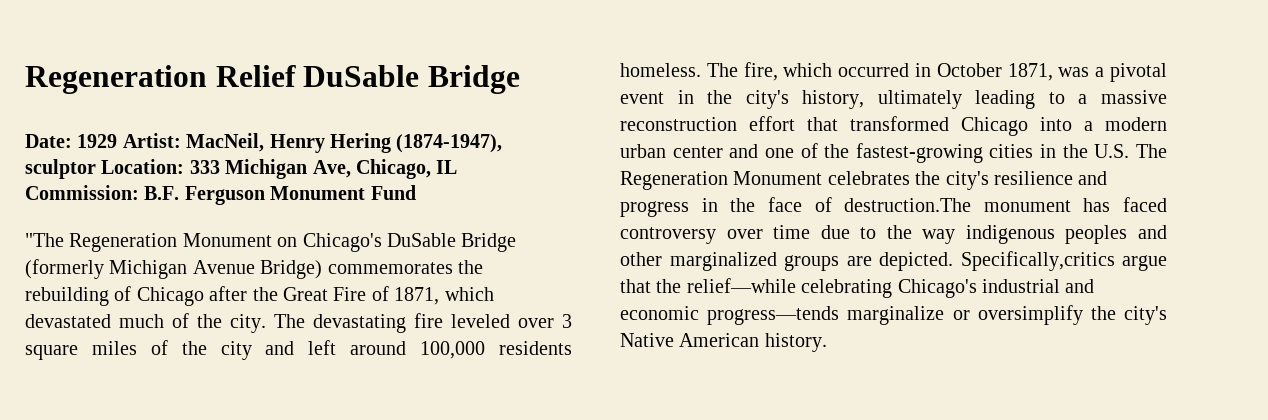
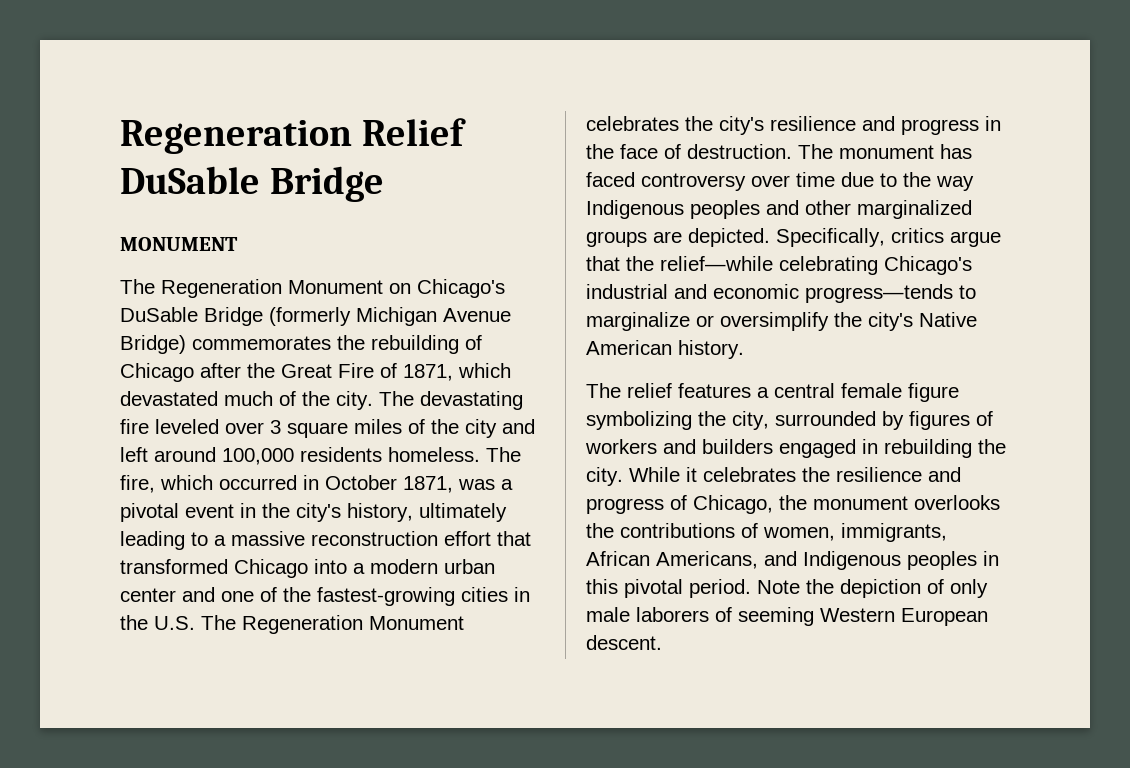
[25,133,503,153] [25,159,458,179] [25,185,416,205] [25,233,64,247] Date: 1929 Artist: MacNeil, Henry Hering (1874-1947), sculptor Location: 333 Michigan Ave, Chicago, IL Commission: B.F. Ferguson Monument Fund // "The -> [120,237,238,251] [120,279,155,294] MONUMENT // The
[844,198,972,212] destruction.The -> [687,144,833,159] destruction. The
[965,225,1055,244] indigenous -> [586,200,684,219] Indigenous
[960,251,1115,271] Specifically,critics -> [776,228,944,247] Specifically, critics
(840, 315) none -> [959,285,976,299] to
(827, 342) none -> [586,383,959,402] [586,411,993,430] [585,439,1006,458] [586,467,961,486] [586,495,1000,514] [586,523,947,542] [586,551,999,570] [586,579,988,598] [586,607,988,626] [586,635,662,650] // The relief features a central female figure symbolizing the city, surrounded by figures of workers and builders engaged in rebuilding the city. While it celebrates the resilience and progress of Chicago, the monument overlooks the contributions of women, immigrants, African Americans, and Indigenous peoples in this pivotal period. Note the depiction of only male laborers of seeming Western European descent.

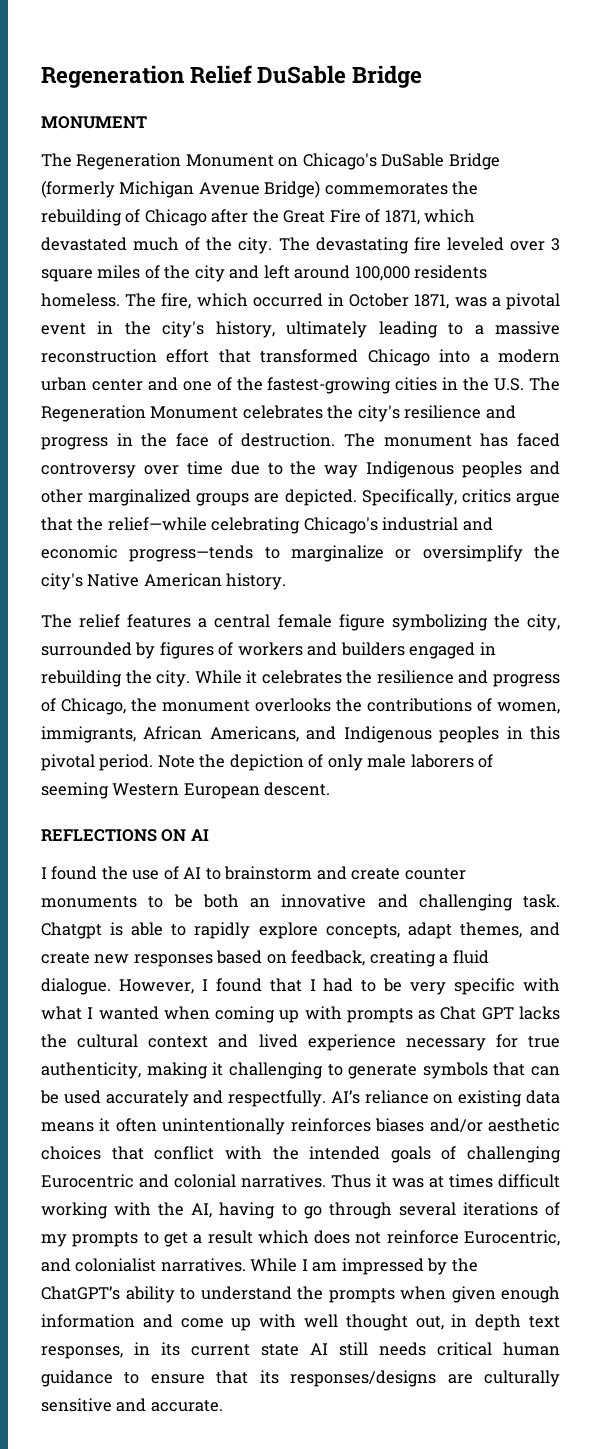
(662, 642) none -> [41,829,209,842] [41,866,466,880] [41,894,560,911] [41,922,560,939] [41,950,489,967] [41,978,561,995] [41,1006,560,1023] [41,1034,560,1051] [41,1062,560,1079] [40,1090,560,1107] [41,1118,561,1135] [41,1146,561,1163] [41,1174,560,1188] [41,1202,561,1219] [41,1230,560,1247] [41,1258,478,1275] [41,1286,560,1303] [41,1314,561,1331] [41,1342,560,1359] [41,1370,560,1387] [41,1398,223,1412] // REFLECTIONS ON AI // I found the use of AI to brainstorm and create counter monuments to be both an innovative and challenging task. Chatgpt is able to rapidly explore concepts, adapt themes, and create new responses based on feedback, creating a fluid dialogue. However, I found that I had to be very specific with what I wanted when coming up with prompts as Chat GPT lacks the cultural context and lived experience necessary for true authenticity, making it challenging to generate symbols that can be used accurately and respectfully. AI’s reliance on existing data means it often unintentionally reinforces biases and/or aesthetic choices that conflict with the intended goals of challenging Eurocentric and colonial narratives. Thus it was at times difficult working with the AI, having to go through several iterations of my prompts to get a result which does not reinforce Eurocentric, and colonialist narratives. While I am impressed by the ChatGPT’s ability to understand the prompts when given enough information and come up with well thought out, in depth text responses, in its current state AI still needs critical human guidance to ensure that its responses/designs are culturally sensitive and accurate.

